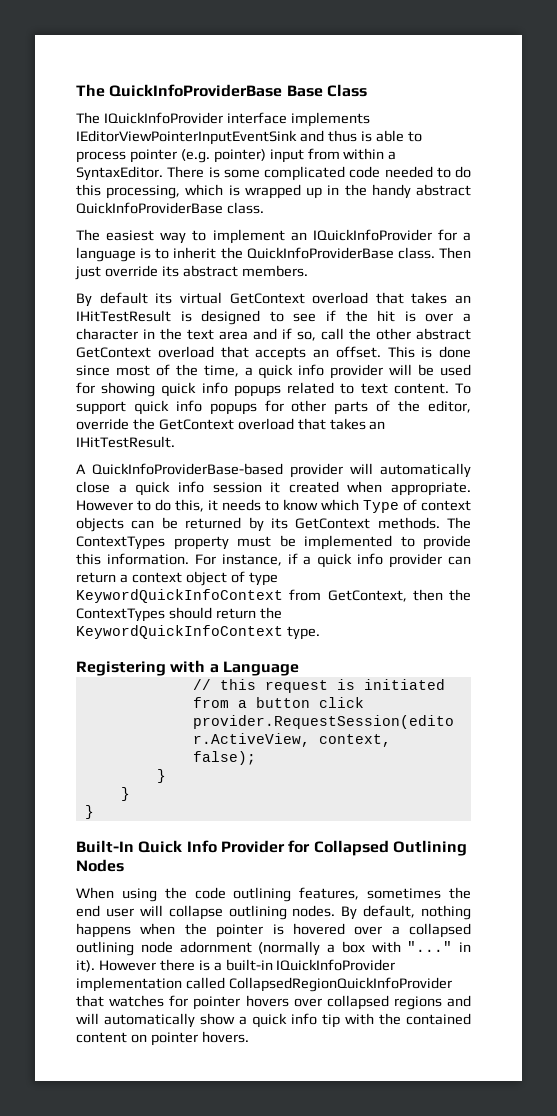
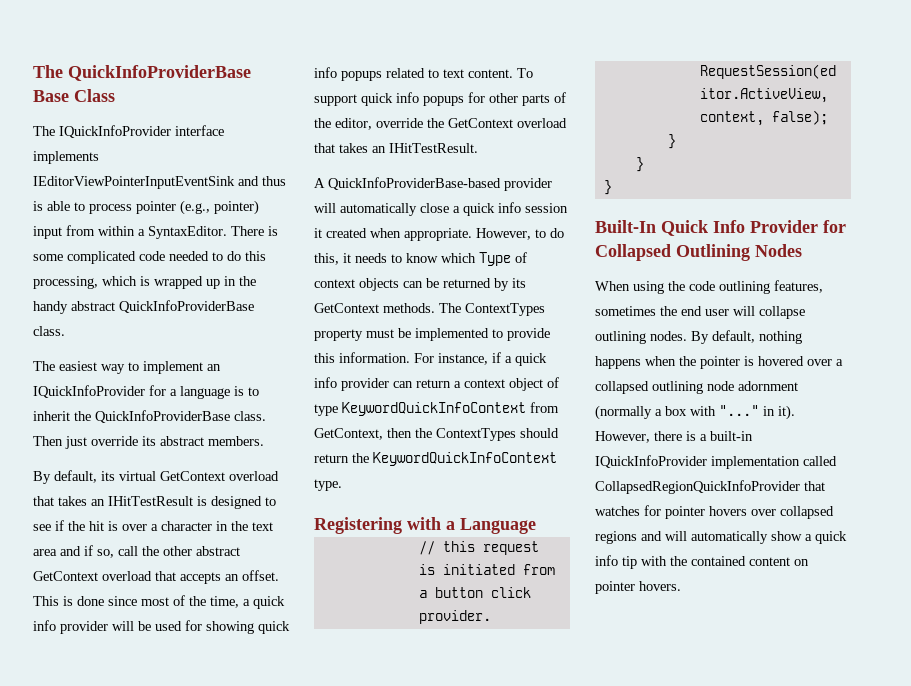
[180,149,210,163] (e.g. -> [180,200,210,215] (e.g.,
[99,292,148,304] default -> [54,470,97,483] default,
[76,500,133,511] However -> [476,228,531,240] However,
[98,960,156,971] However -> [595,431,650,443] However,

